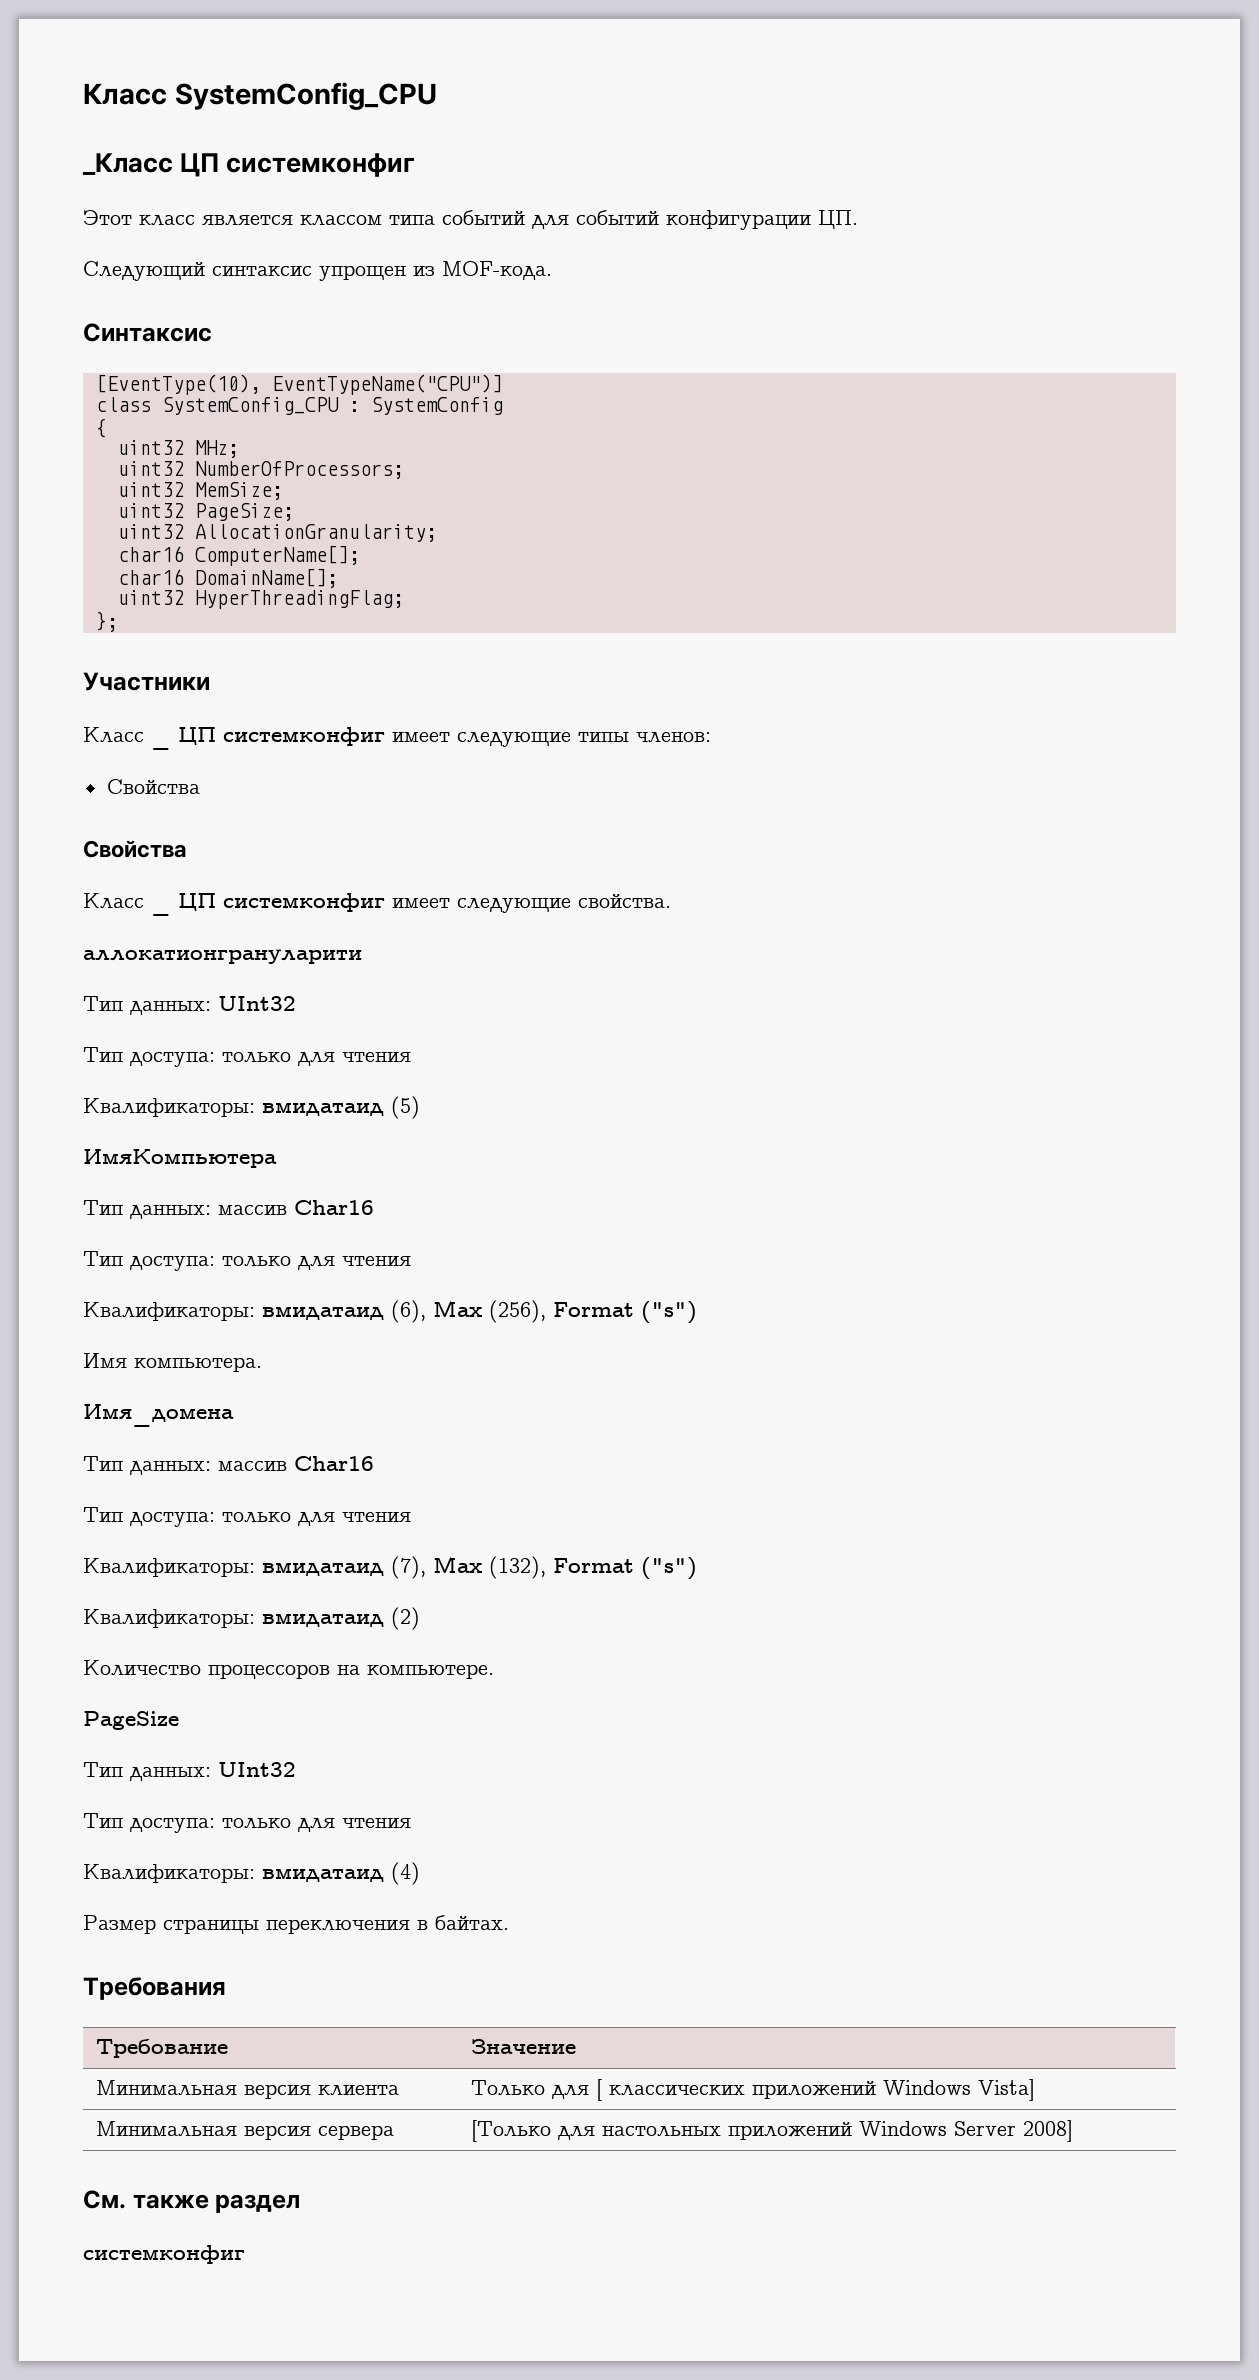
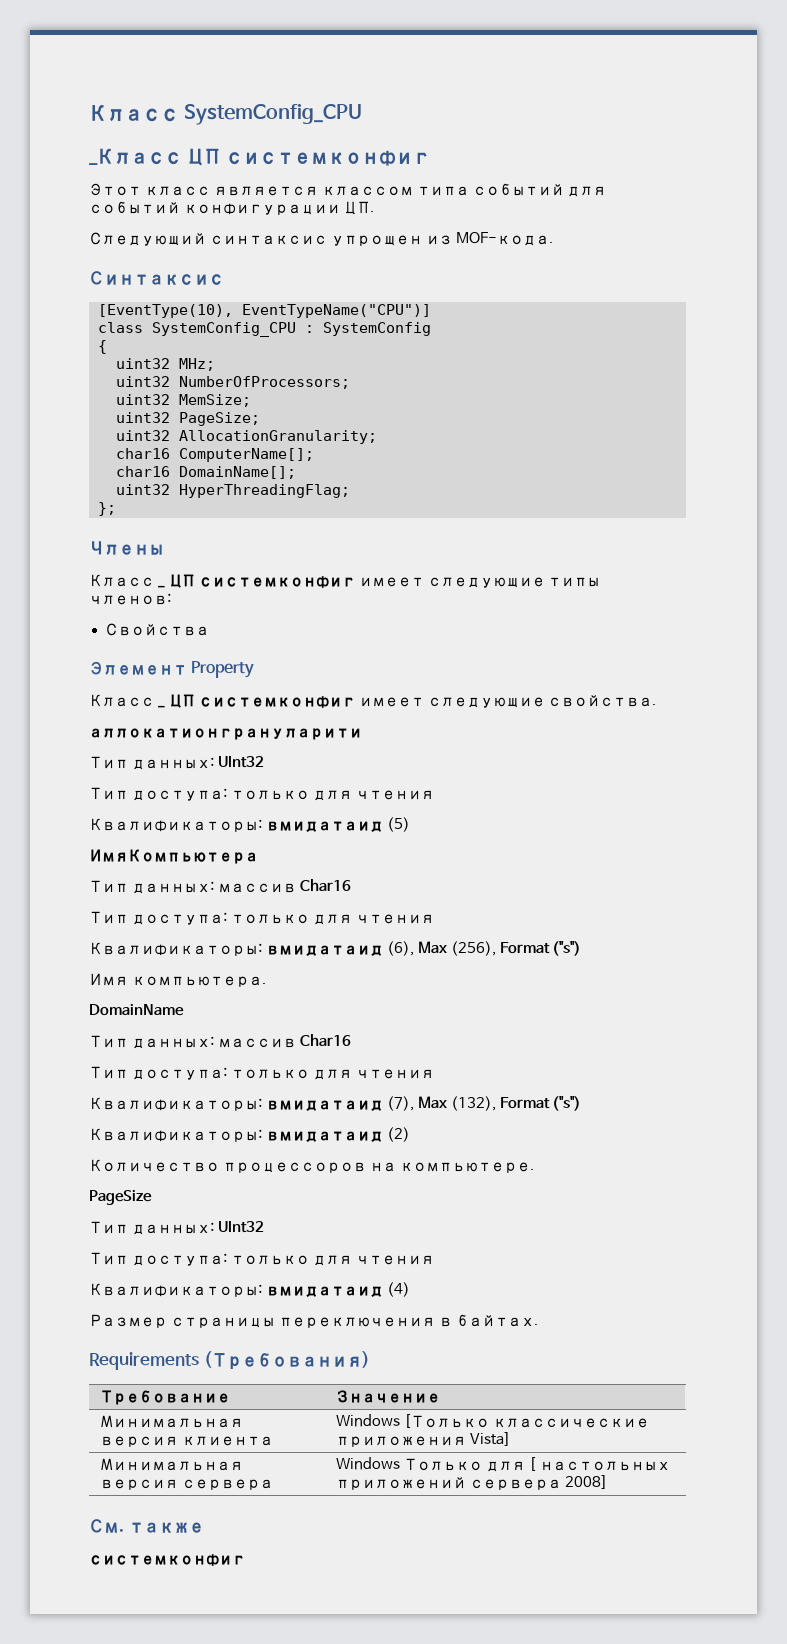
[83,672,210,691] Участники -> [89,541,164,555] Члены
[83,840,187,858] Свойства -> [89,661,255,678] Элемент Property
[83,1404,234,1427] Имя_домена -> [89,1004,184,1016] DomainName
[83,1977,226,2000] Требования -> [89,1351,370,1370] Requirements (Требования)
[471,2079,1036,2101] [96,2121,395,2140] [471,2120,1017,2142] Только для [ классических приложений Windows Vista] // Минимальная версия сервера | [Только для настольных приложений Windows Server -> [336,1414,650,1428] [336,1432,512,1447] [100,1458,244,1471] [100,1479,274,1490] [336,1457,671,1472] [336,1477,562,1490] Windows [Только классические приложения Vista] // Минимальная версия сервера | Windows Только для [ настольных приложений сервера
[215,2194,301,2213] раздел -> (204, 1527) none

